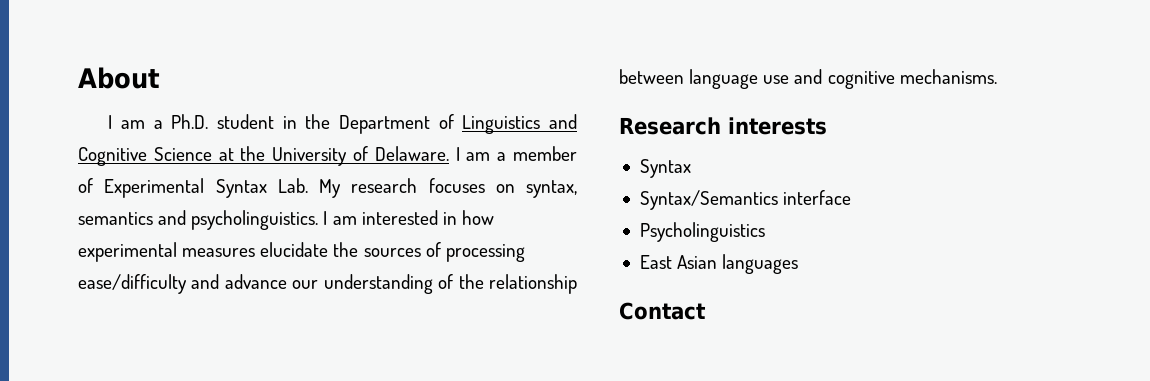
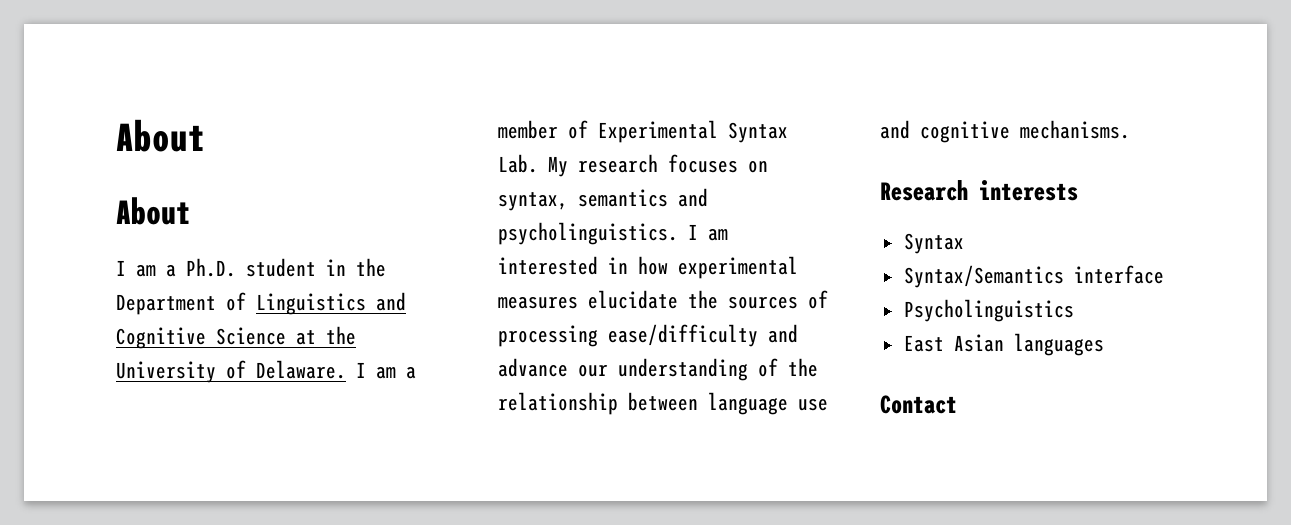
[78,67,160,89] About -> [116,119,206,152] [116,197,191,225] About // About

